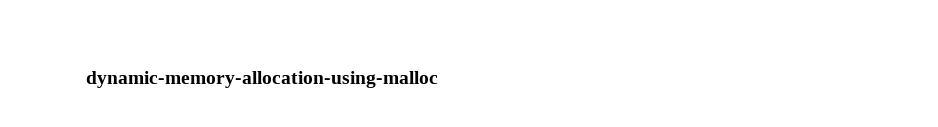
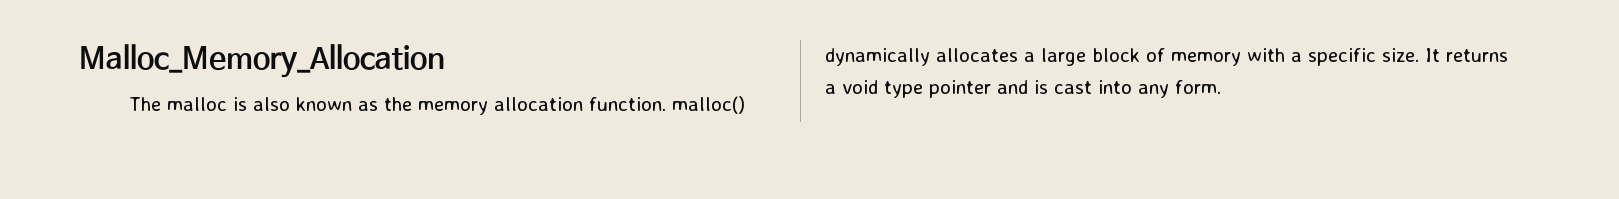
[86,71,438,88] dynamic-memory-allocation-using-malloc -> [79,44,445,78] [128,96,745,115] [825,48,1508,66] [825,80,1221,98] Malloc_Memory_Allocation // The malloc is also known as the memory allocation function. malloc() dynamically allocates a large block of memory with a specific size. It returns a void type pointer and is cast into any form.

